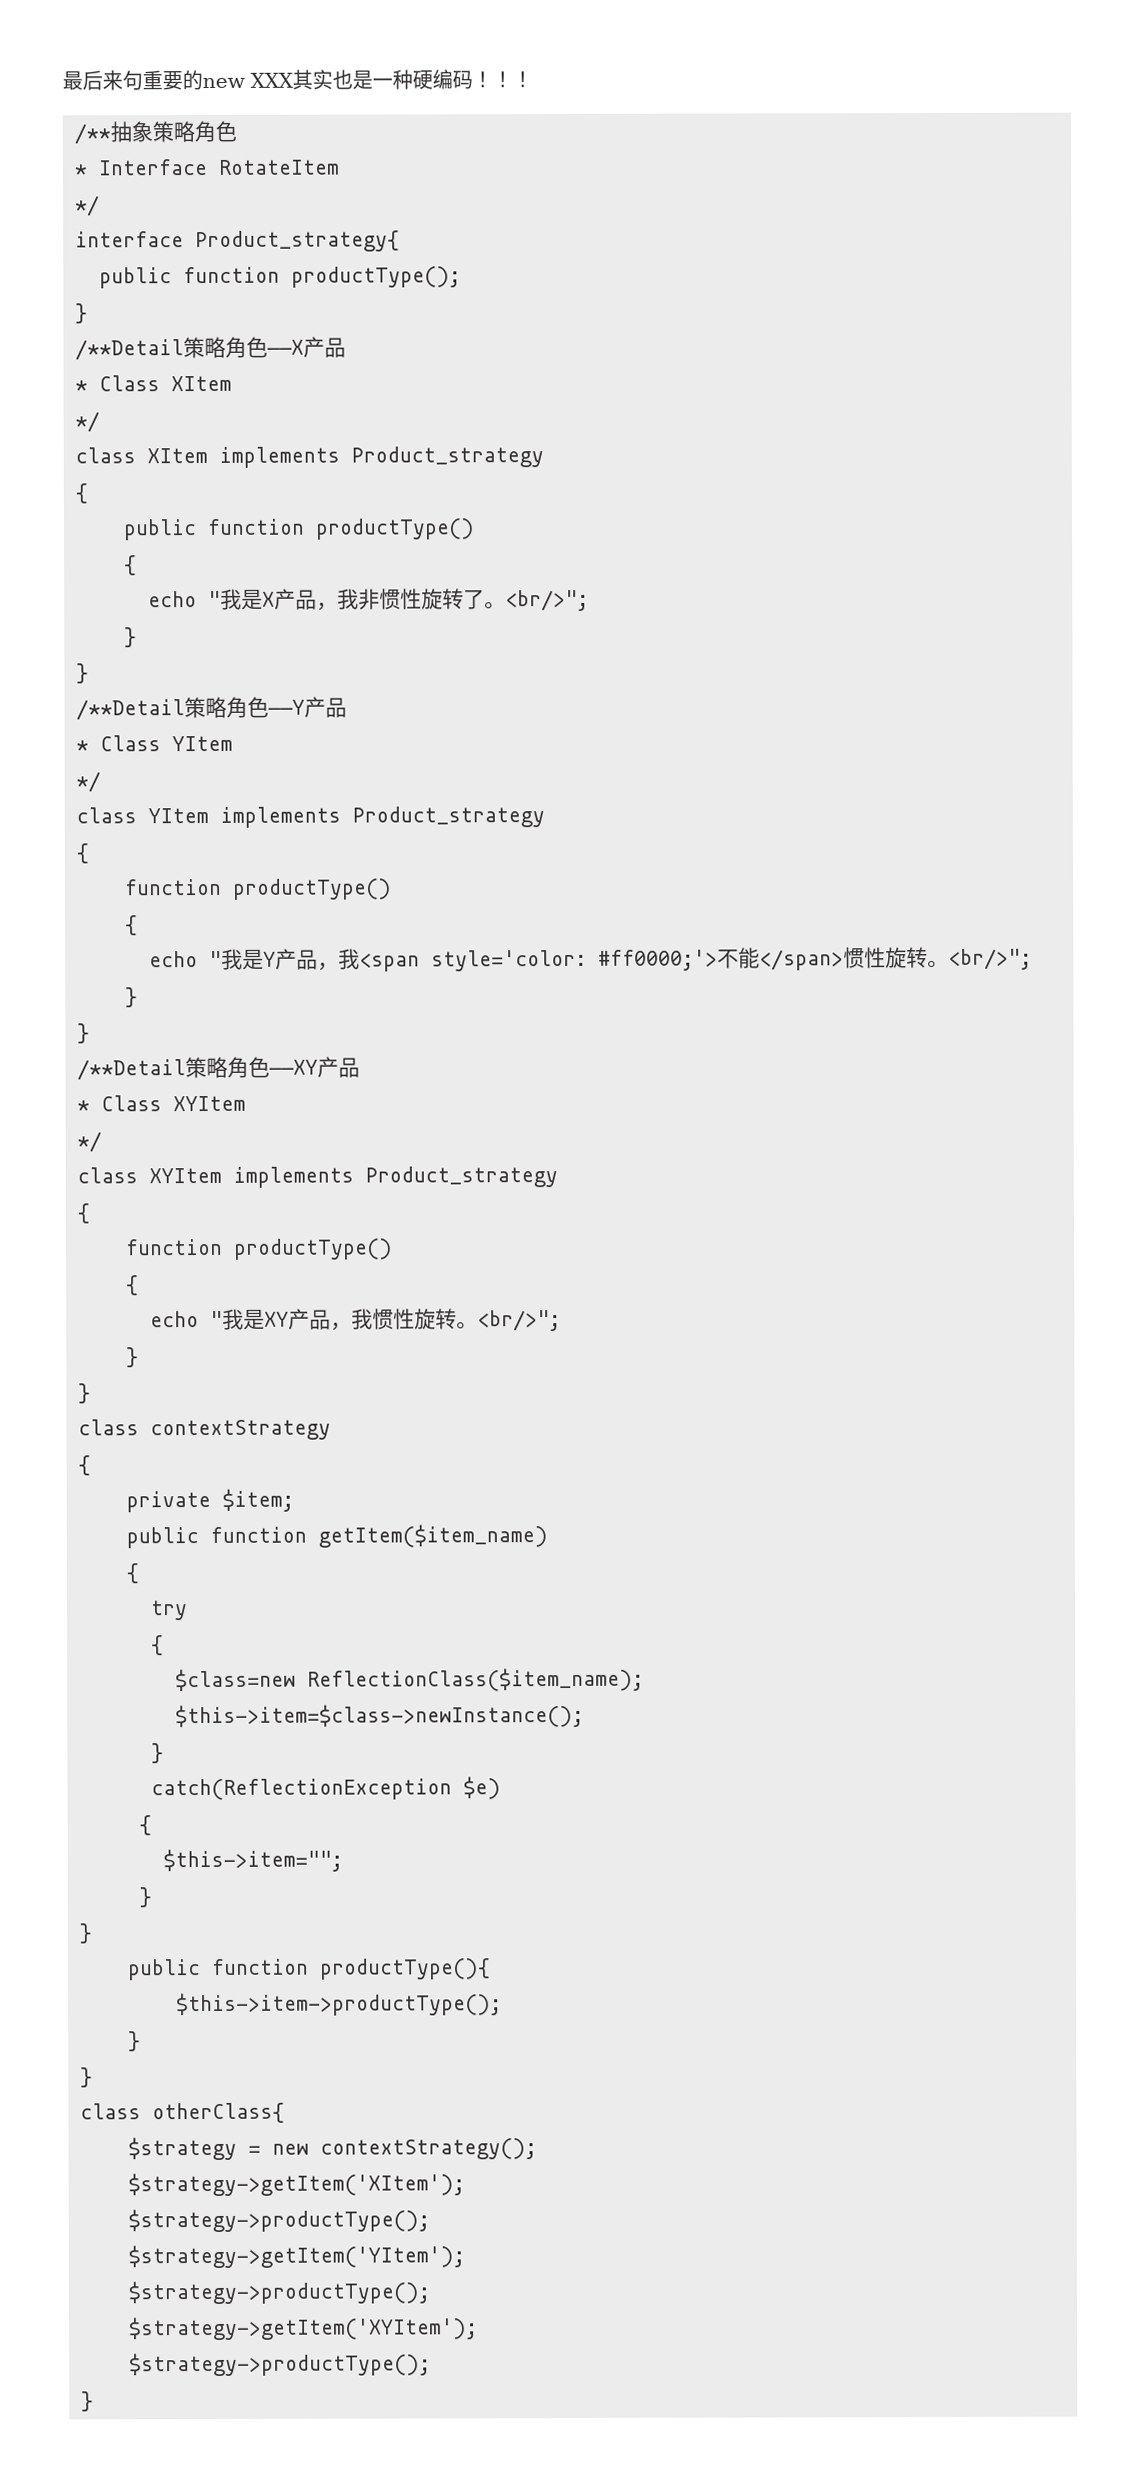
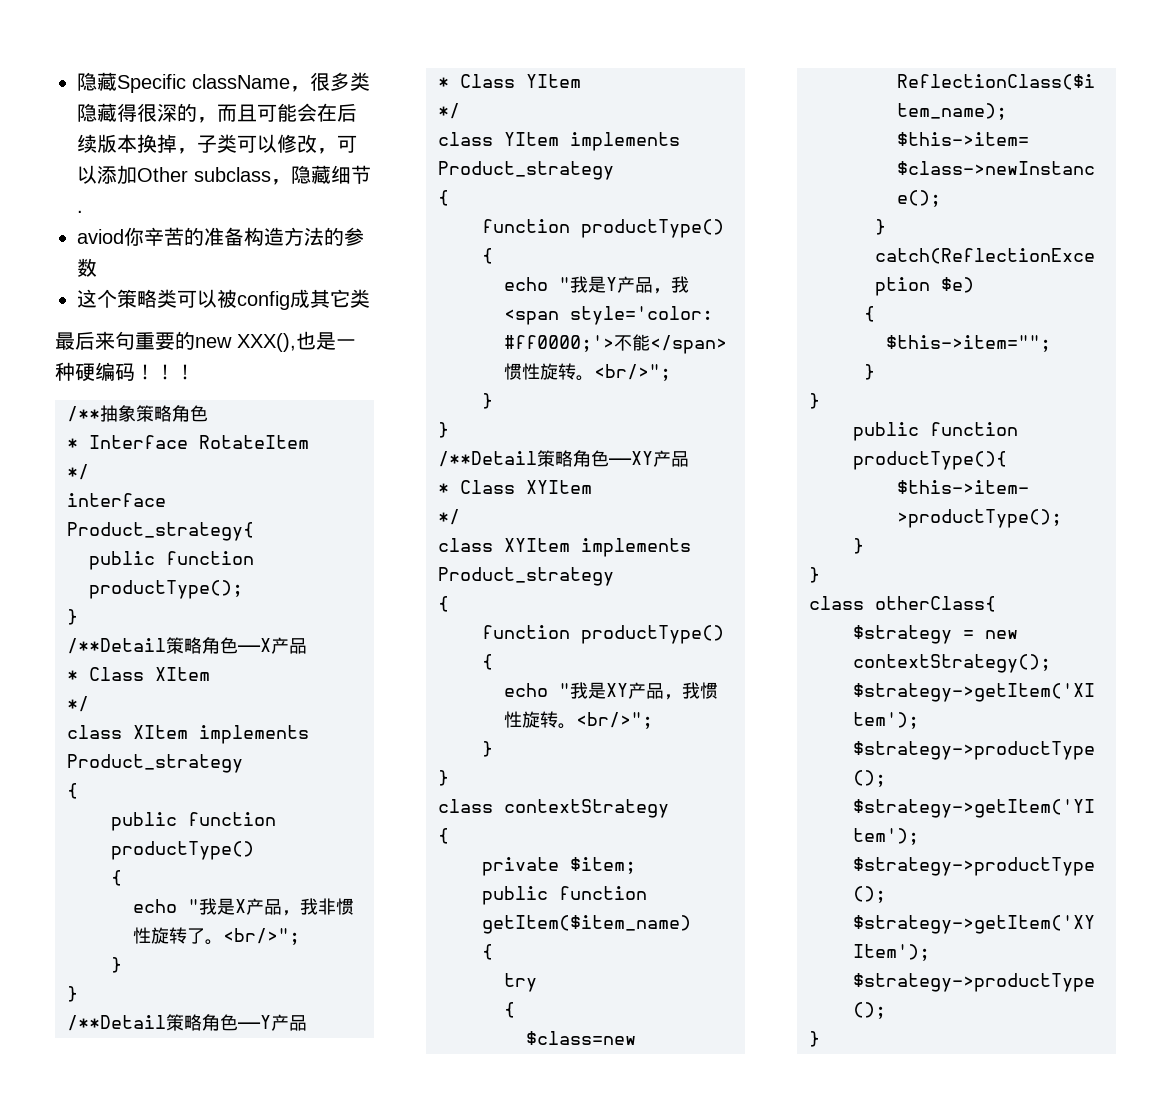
(62, 81) none -> [77,72,370,93] [77,103,357,123] [77,134,357,154] [77,165,371,185] [77,210,83,213] [77,227,364,246] [77,258,97,277] [77,289,370,310] 隐藏Specific className，很多类隐藏得很深的，而且可能会在后续版本换掉，子类可以修改，可以添加Other subclass，隐藏细节. // aviod你辛苦的准备构造方法的参数 // 这个策略类可以被config成其它类 //
[250,69,333,90] XXX其实 -> [237,333,296,352] XXX(),

